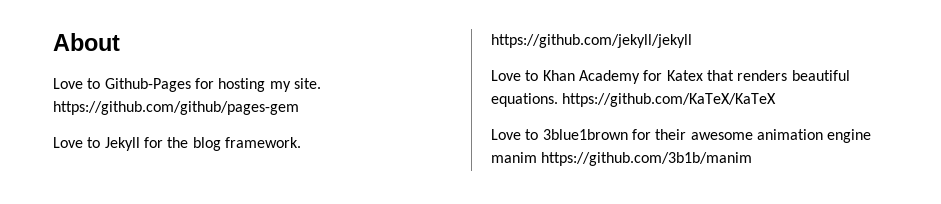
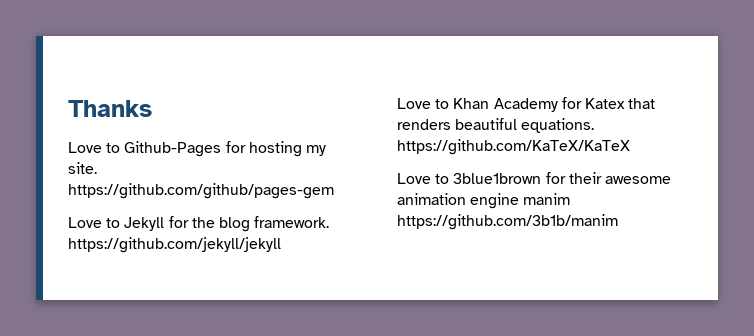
[53,33,120,51] About -> [68,100,152,117] Thanks

